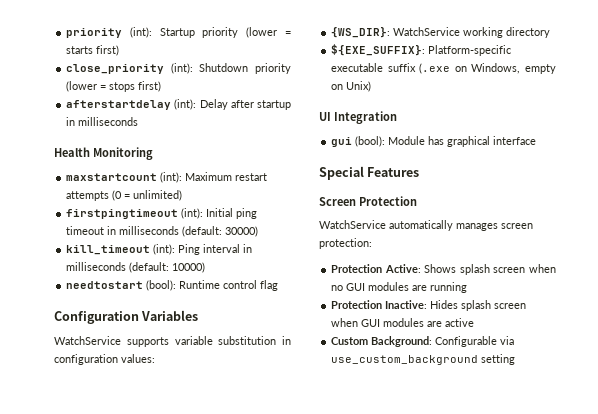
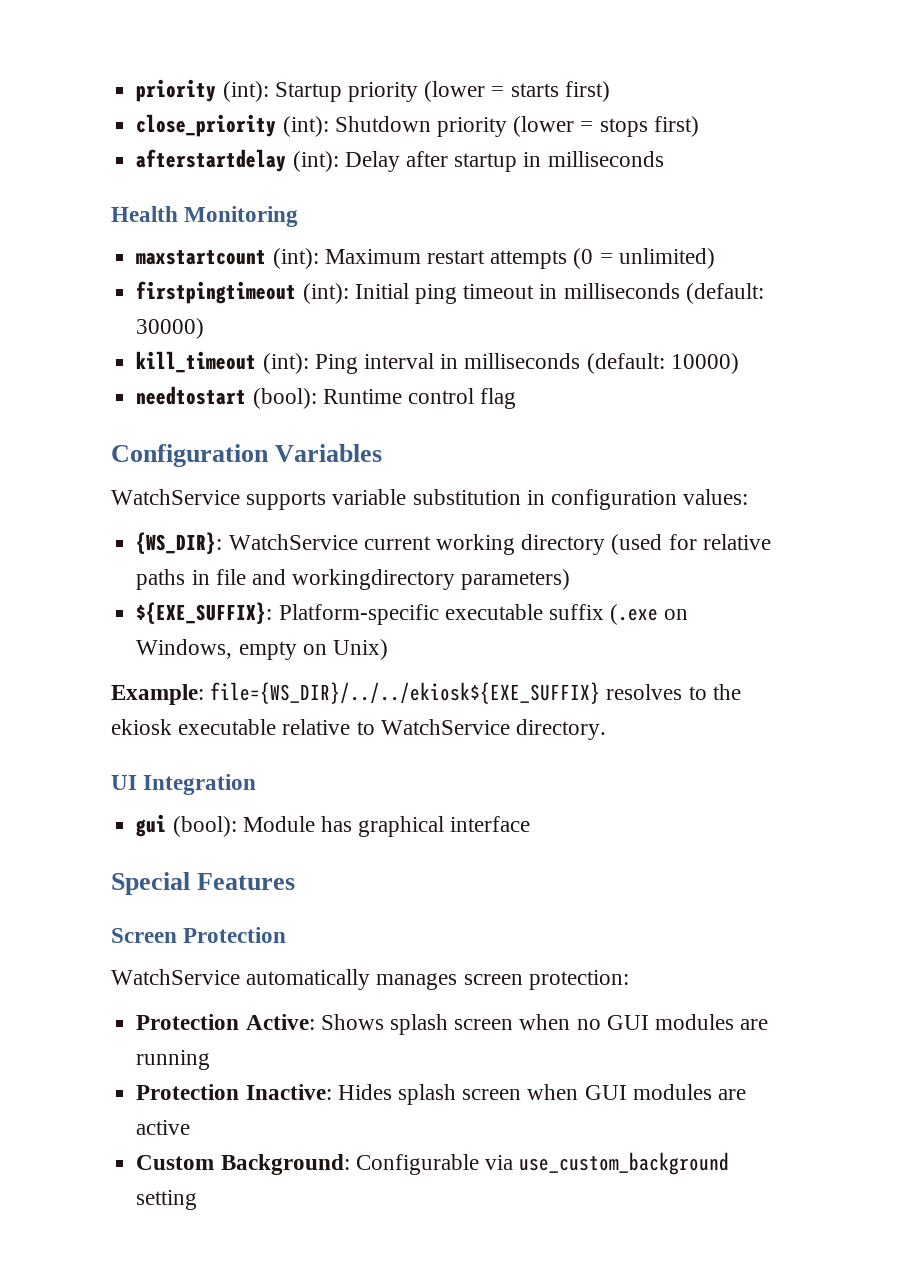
(461, 31) none -> [363,536,431,550] current
(551, 32) none -> [611,534,771,555] [136,569,571,590] (used for relative paths in file and workingdirectory parameters)
(372, 86) none -> [111,682,741,705] [111,719,607,740] // Example: file={WS_DIR}/../../ekiosk${EXE_SUFFIX} resolves to the ekiosk executable relative to WatchService directory.

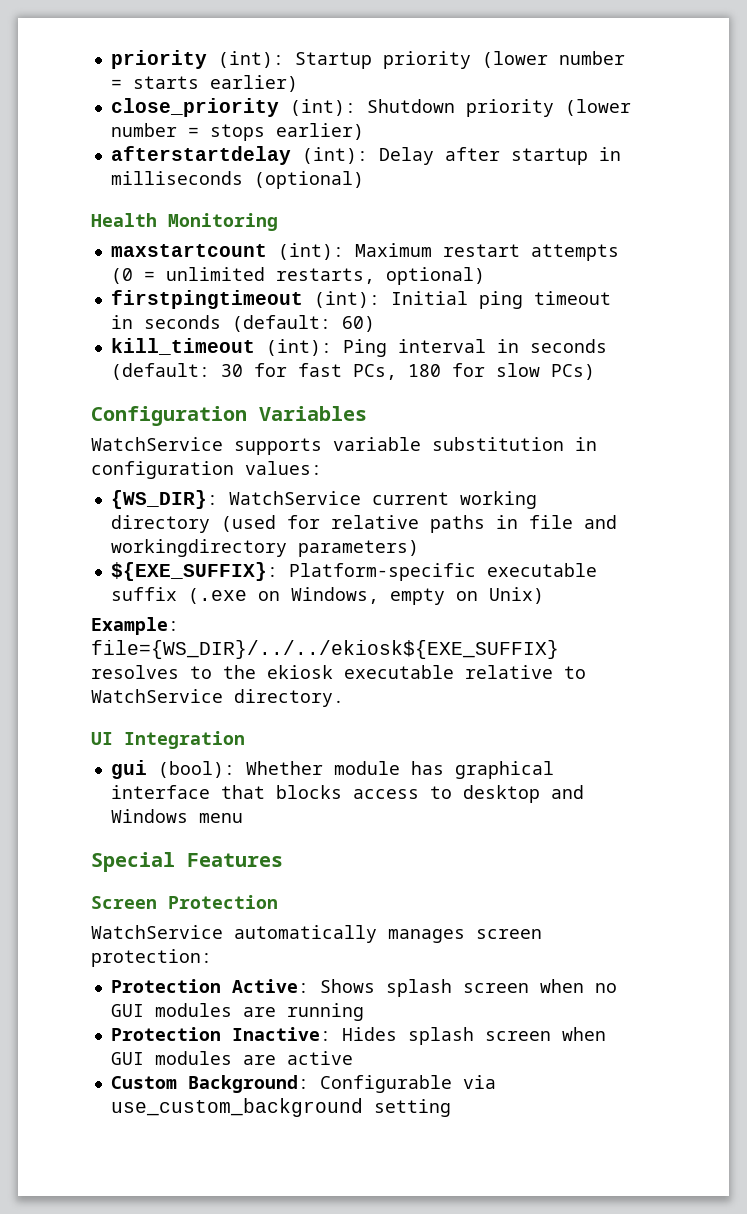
(486, 91) none -> [558,51,625,65] number
[564,81,610,102] first) -> [209,75,298,92] earlier)
(575, 126) none -> [110,123,177,137] number
[653,116,699,137] first) -> [275,123,364,140] earlier)
(664, 159) none -> [253,171,364,189] (optional)
[618,248,715,269] unlimited) -> [165,267,485,285] unlimited restarts, optional)
[563,283,764,304] [136,318,205,339] milliseconds (default: 30000) -> [143,315,375,332] seconds (default: 60)
[464,353,739,374] [136,386,517,409] milliseconds (default: 10000) // needtostart (bool): Runtime control flag -> [529,339,607,353] [110,363,595,380] seconds (default: 30 for fast PCs, 180 for slow PCs)
[242,816,315,832] Module -> [245,761,400,775] Whether module
(531, 824) none -> [220,785,584,803] [110,809,243,823] that blocks access to desktop and Windows menu

